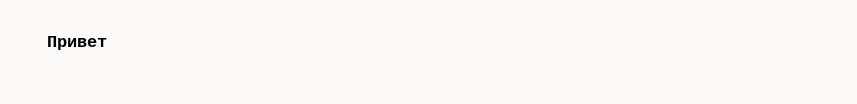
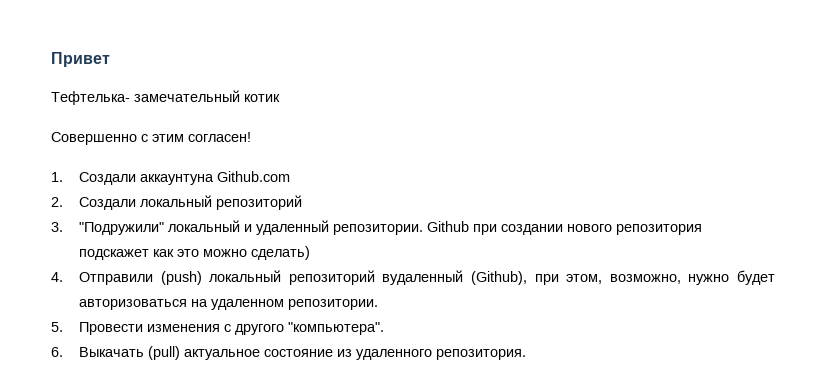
(107, 43) none -> [51,90,280,105] [51,132,251,145] [51,171,290,185] [51,195,302,210] [51,220,702,235] [78,246,310,260] [51,270,775,285] [78,299,378,310] [51,322,384,335] [51,346,526,360] // Тефтелька- замечательный котик // Совершенно с этим согласен! // 1. Создали аккаунтуна Github.com // 2. Создали локальный репозиторий // 3. "Подружили" локальный и удаленный репозитории. Github при создании нового репозитория подскажет как это можно сделать) // 4. Отправили (push) локальный репозиторий вудаленный (Github), при этом, возможно, нужно будет авторизоваться на удаленном репозитории. // 5. Провести изменения с другого "компьютера". // 6. Выкачать (pull) актуальное состояние из удаленного репозитория.

